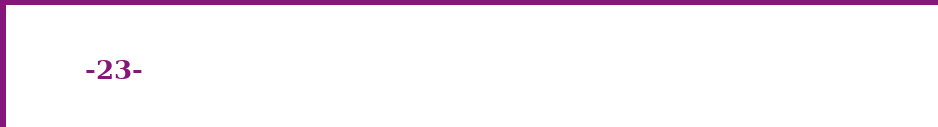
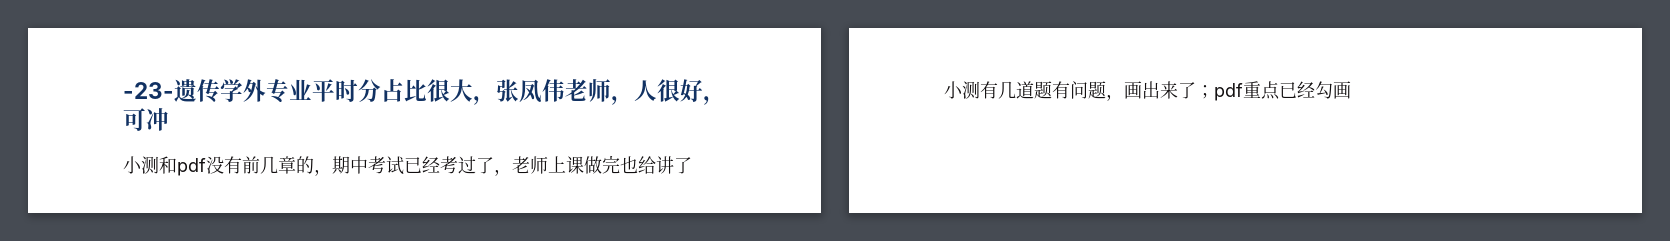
(143, 69) none -> [174,79,726,105] [123,108,169,131] [123,155,692,176] [944,81,1351,101] 遗传学外专业平时分占比很大，张凤伟老师，人很好，可冲 // 小测和pdf没有前几章的，期中考试已经考过了，老师上课做完也给讲了 // 小测有几道题有问题，画出来了；pdf重点已经勾画

